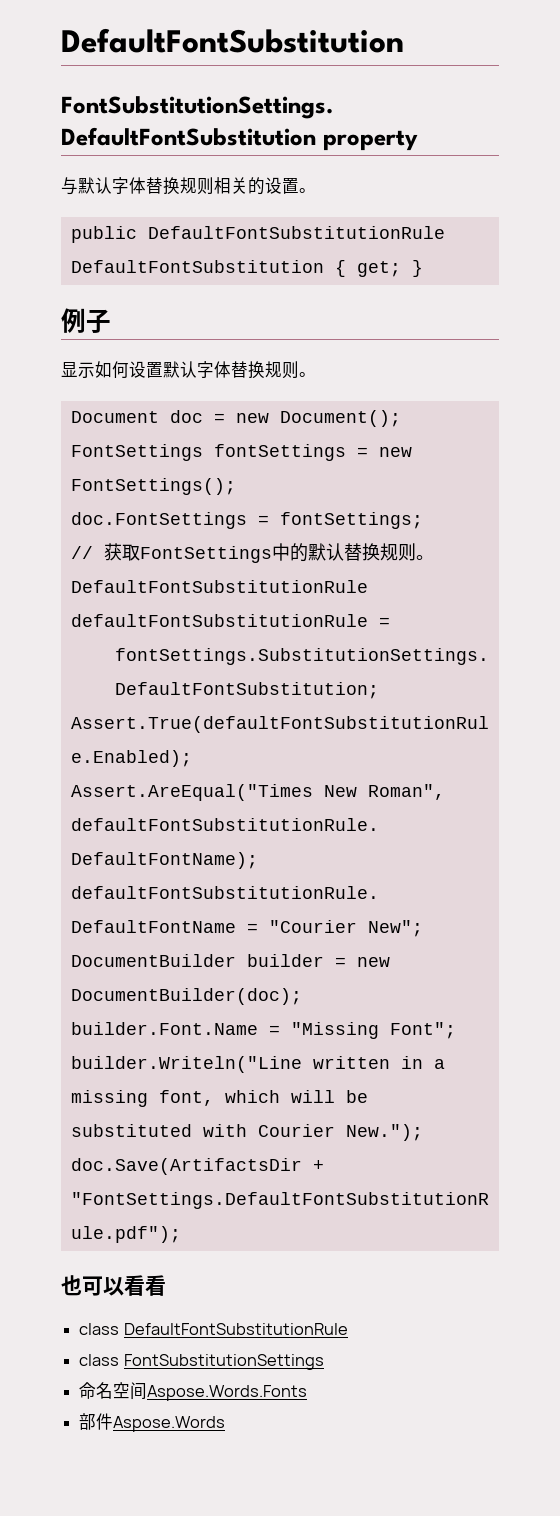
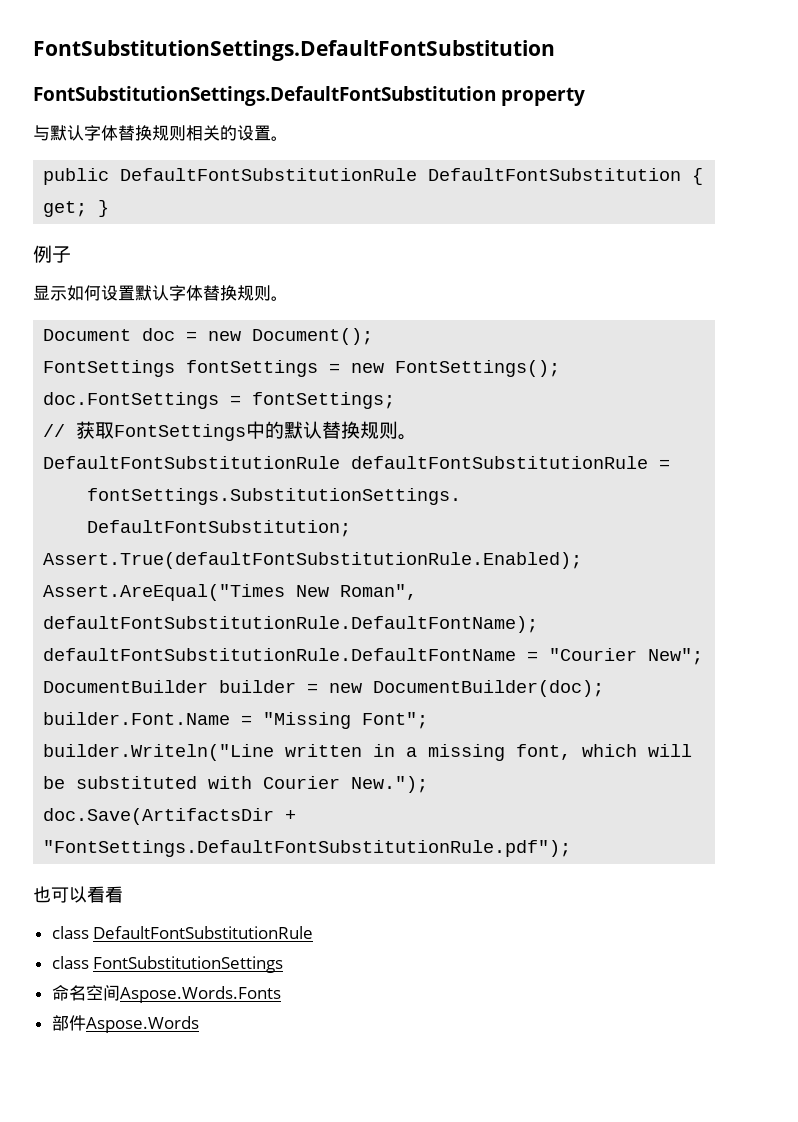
[61,28,404,53] DefaultFontSubstitution -> [33,40,555,61] FontSubstitutionSettings.DefaultFontSubstitution

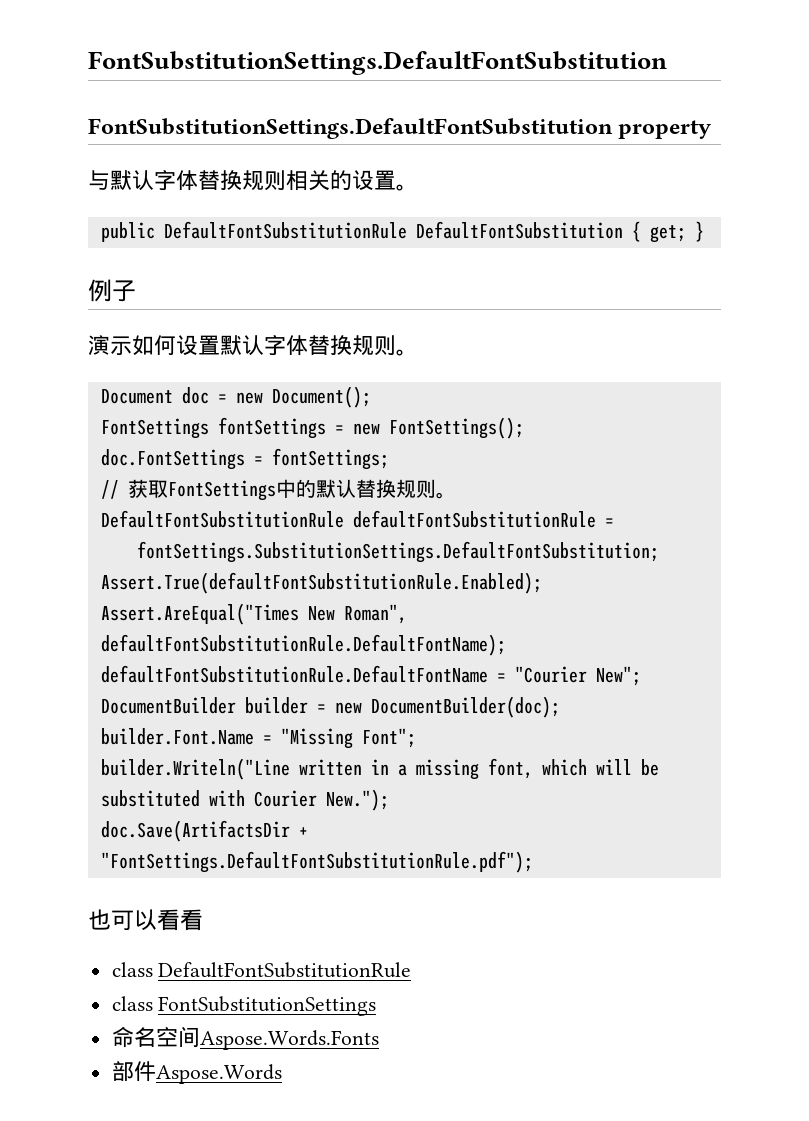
[33,285,50,300] 显 -> [88,335,110,356] 演

